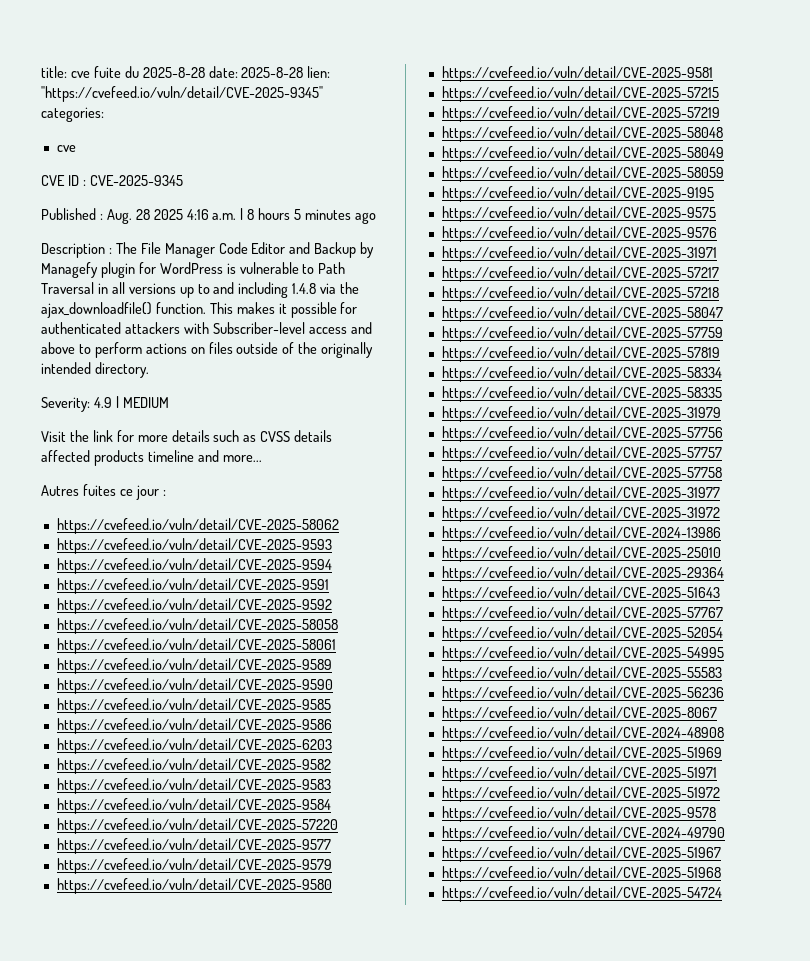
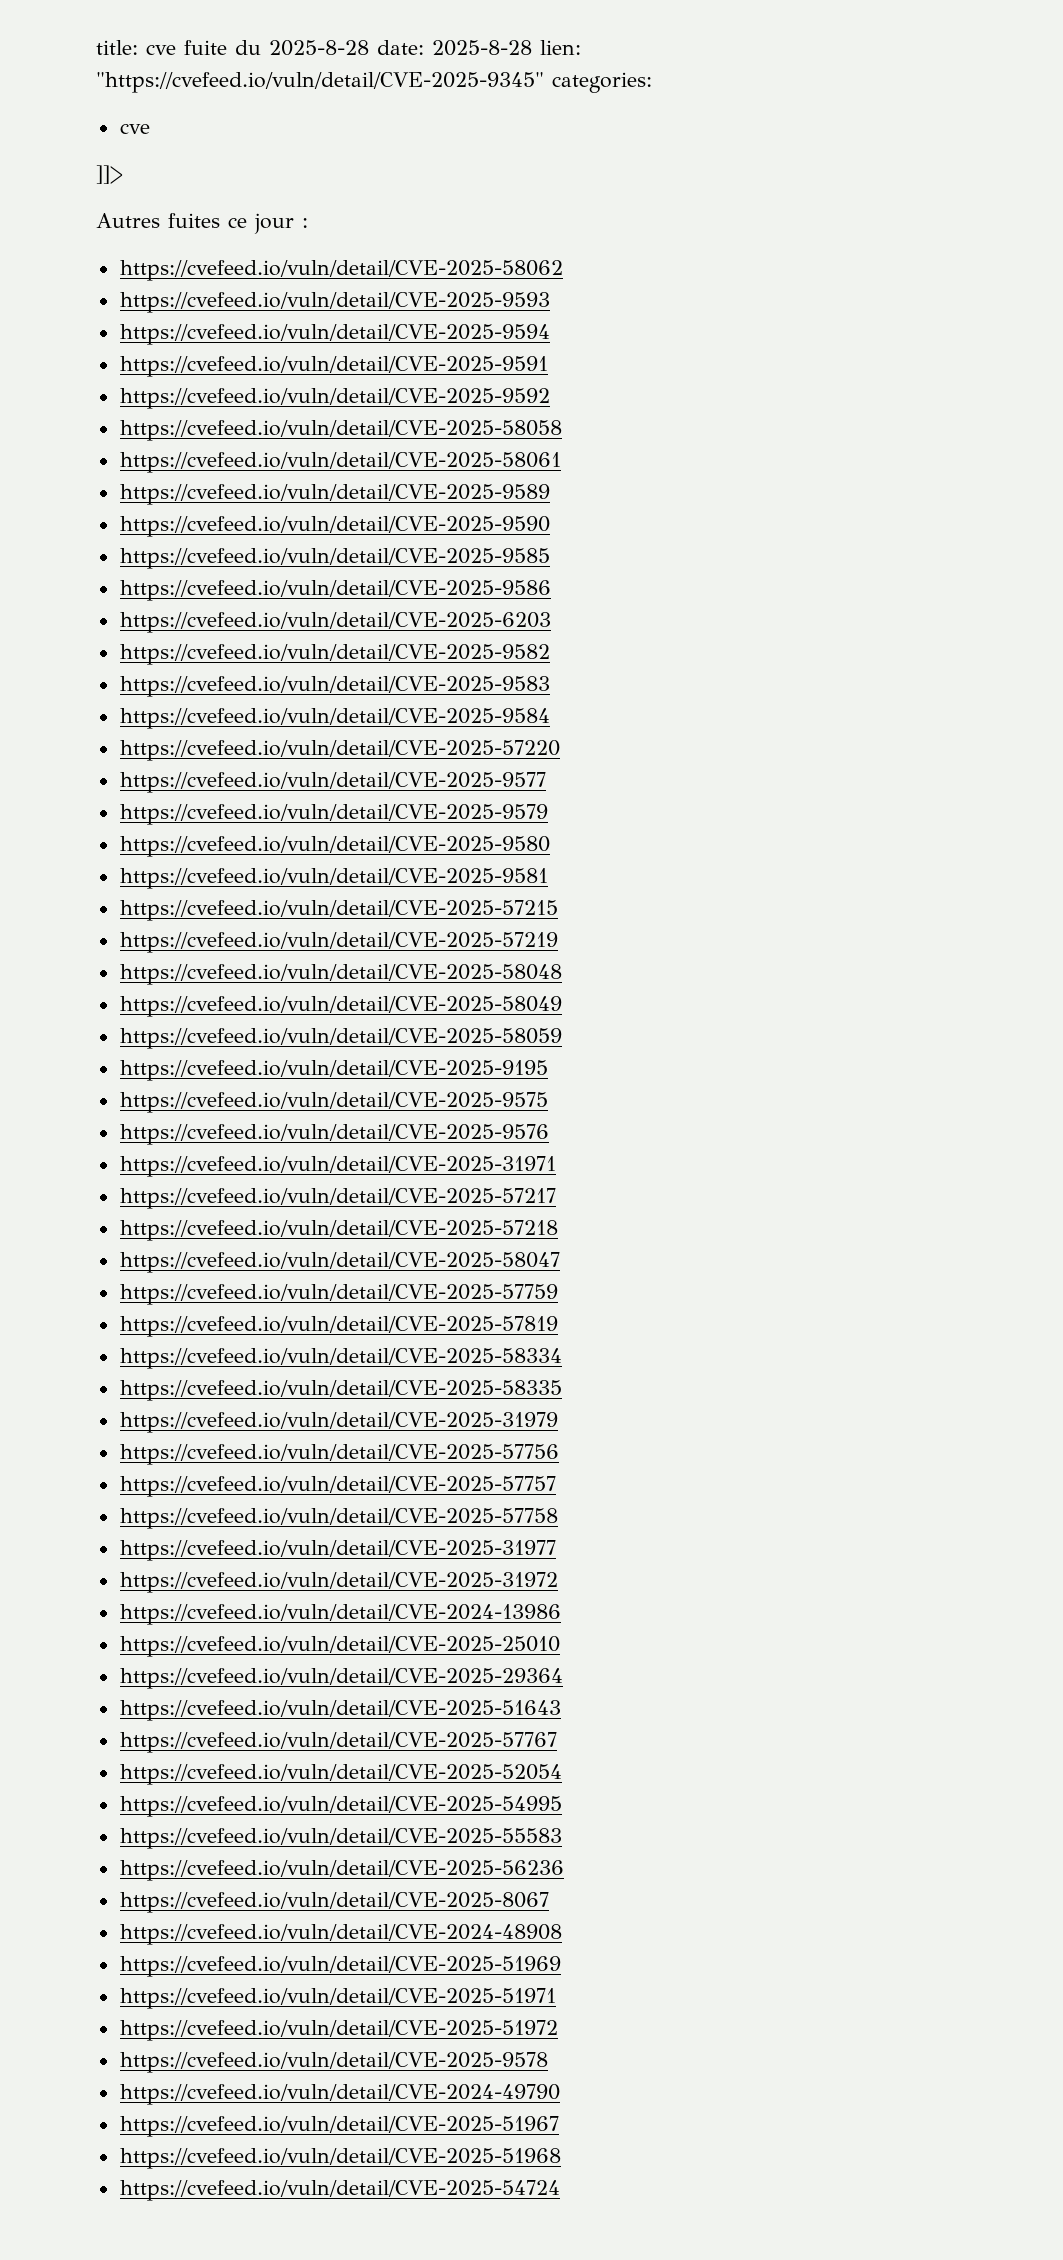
[41,175,183,186] [41,208,376,224] [41,242,375,258] [41,262,346,278] [41,282,360,298] [41,302,358,318] [41,322,372,334] [41,342,374,358] [41,362,149,378] [41,396,169,412] [41,430,333,442] [41,450,262,466] CVE ID : CVE-2025-9345 // Published : Aug. 28 2025 4:16 a.m. | 8 hours 5 minutes ago // Description : The File Manager Code Editor and Backup by Managefy plugin for WordPress is vulnerable to Path Traversal in all versions up to and including 1.4.8 via the ajax_downloadfile() function. This makes it possible for authenticated attackers with Subscriber-level access and above to perform actions on files outside of the originally intended directory. // Severity: 4.9 | MEDIUM // Visit the link for more details such as CVSS details affected products timeline and more... -> [96,165,123,184] ]]>

